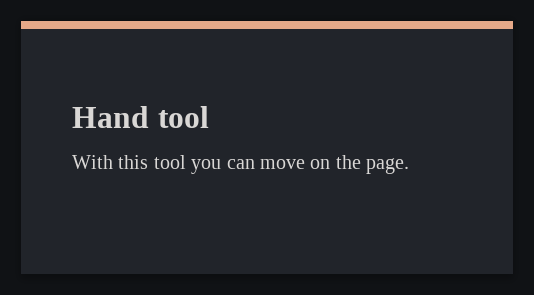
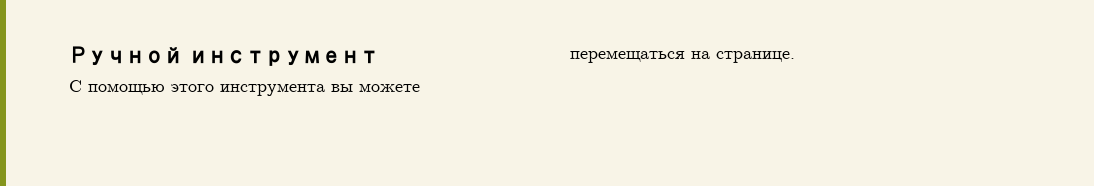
[72,106,209,128] [72,155,410,174] Hand tool // With this tool you can move on the page. -> [69,46,379,66] [69,80,420,96] [570,50,795,63] Ручной инструмент // С помощью этого инструмента вы можете перемещаться на странице.

